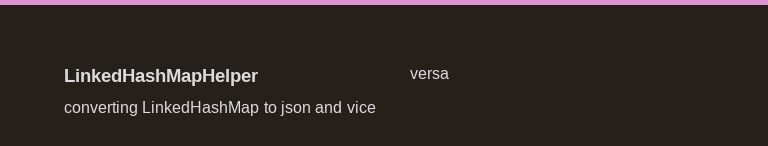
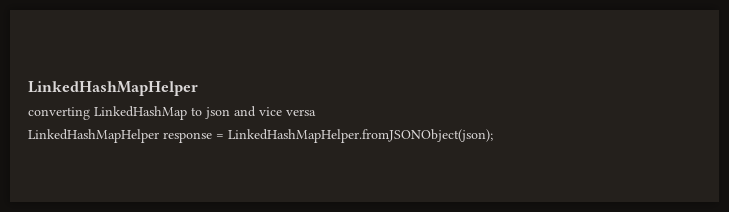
(449, 74) none -> [28,129,493,143] // LinkedHashMapHelper response = LinkedHashMapHelper.fromJSONObject(json);

